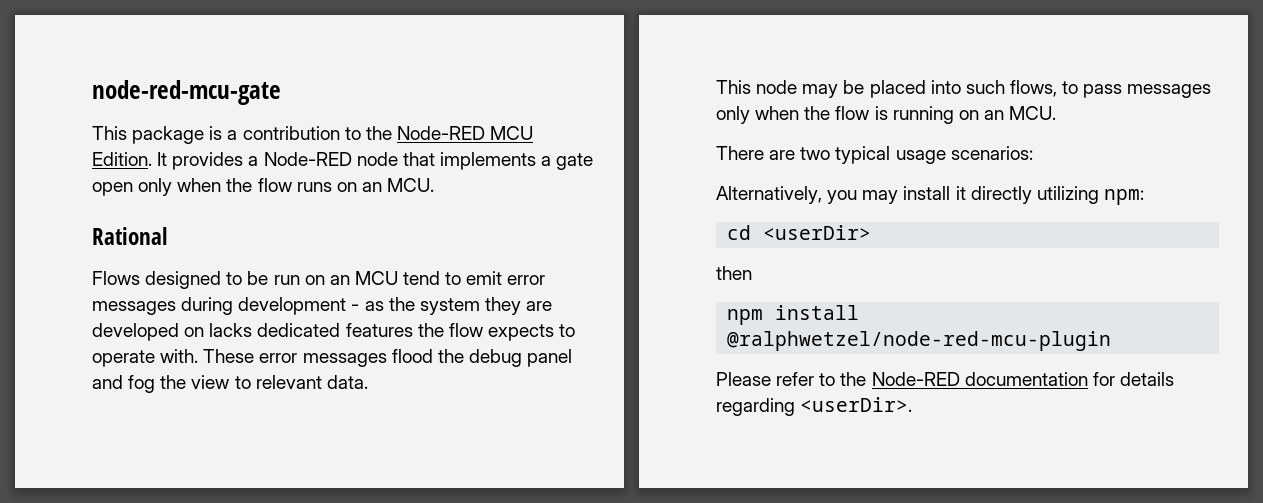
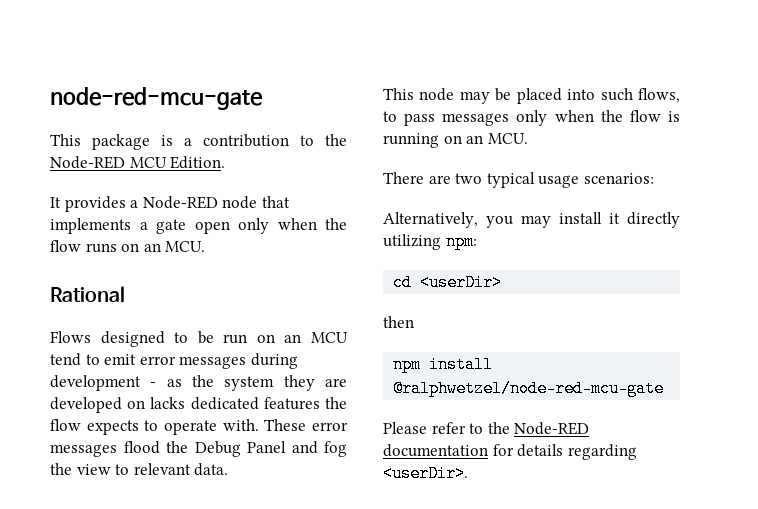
(152, 159) none -> (226, 162) //
[468,349,573,367] debug panel -> [194,441,286,457] Debug Panel
[727,331,1112,351] @ralphwetzel/node-red-mcu-plugin -> [393,380,665,397] @ralphwetzel/node-red-mcu-gate

